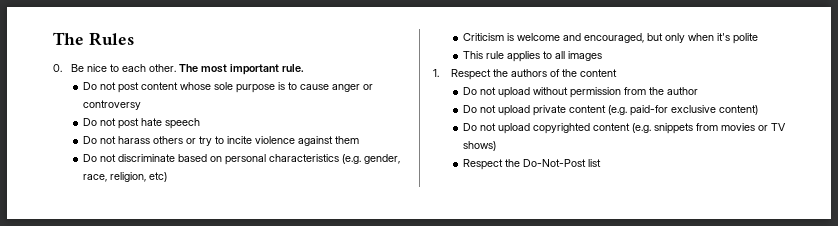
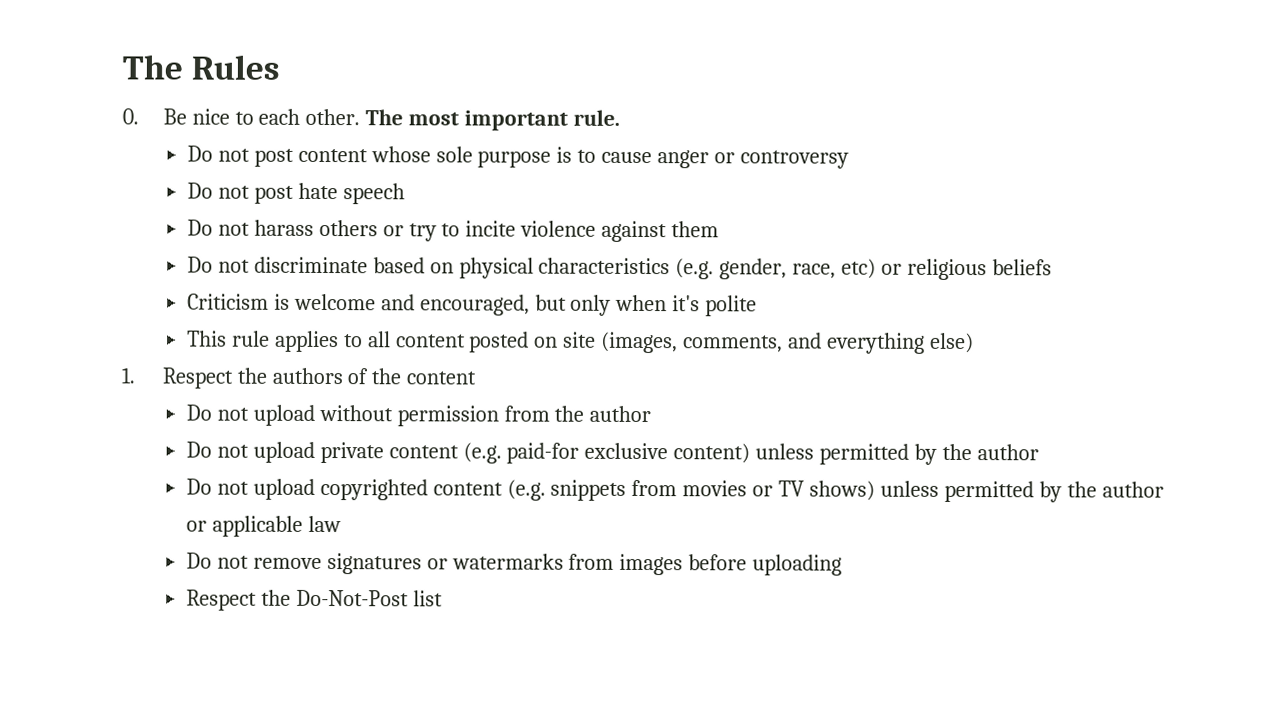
[224,154,266,165] personal -> [458,257,534,279] physical
[109,172,146,182] religion, -> (837, 271) none
(167, 177) none -> [881,258,1053,281] or religious beliefs
[567,51,602,61] images -> [395,331,975,354] content posted on site (images, comments, and everything else)
(758, 110) none -> [755,443,1040,465] unless permitted by the author
(496, 146) none -> [880,480,1164,503] [185,515,341,537] [185,552,843,576] unless permitted by the author or applicable law // Do not remove signatures or watermarks from images before uploading

